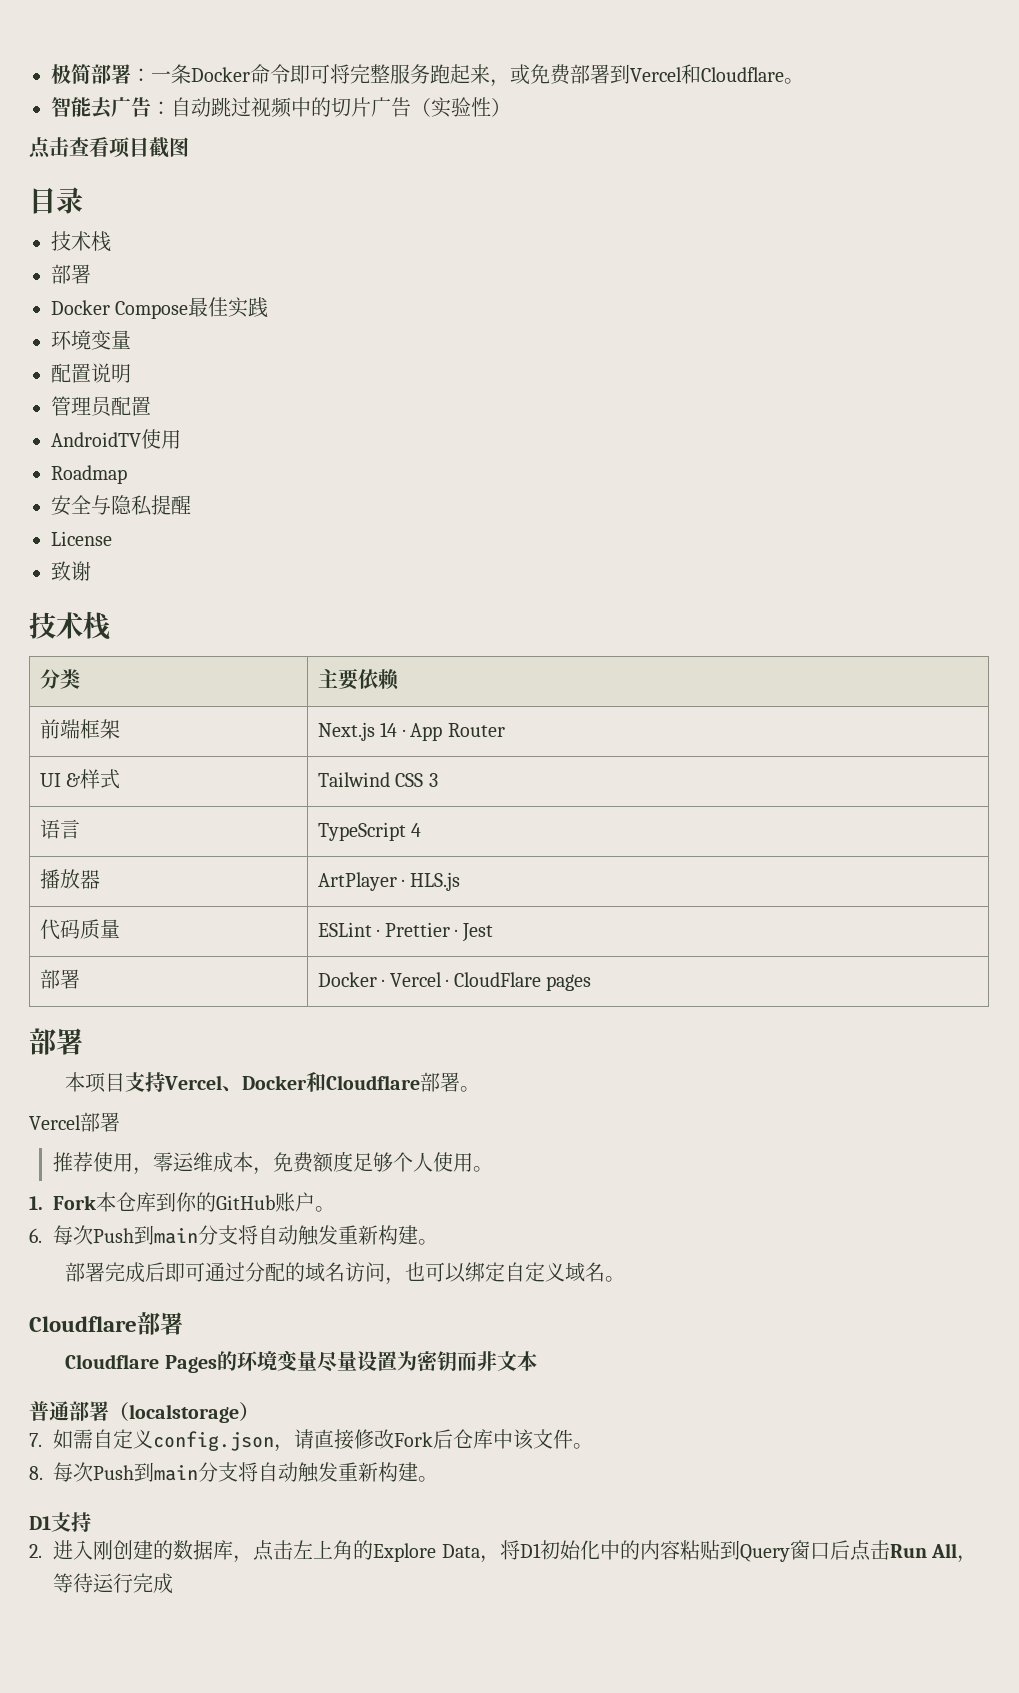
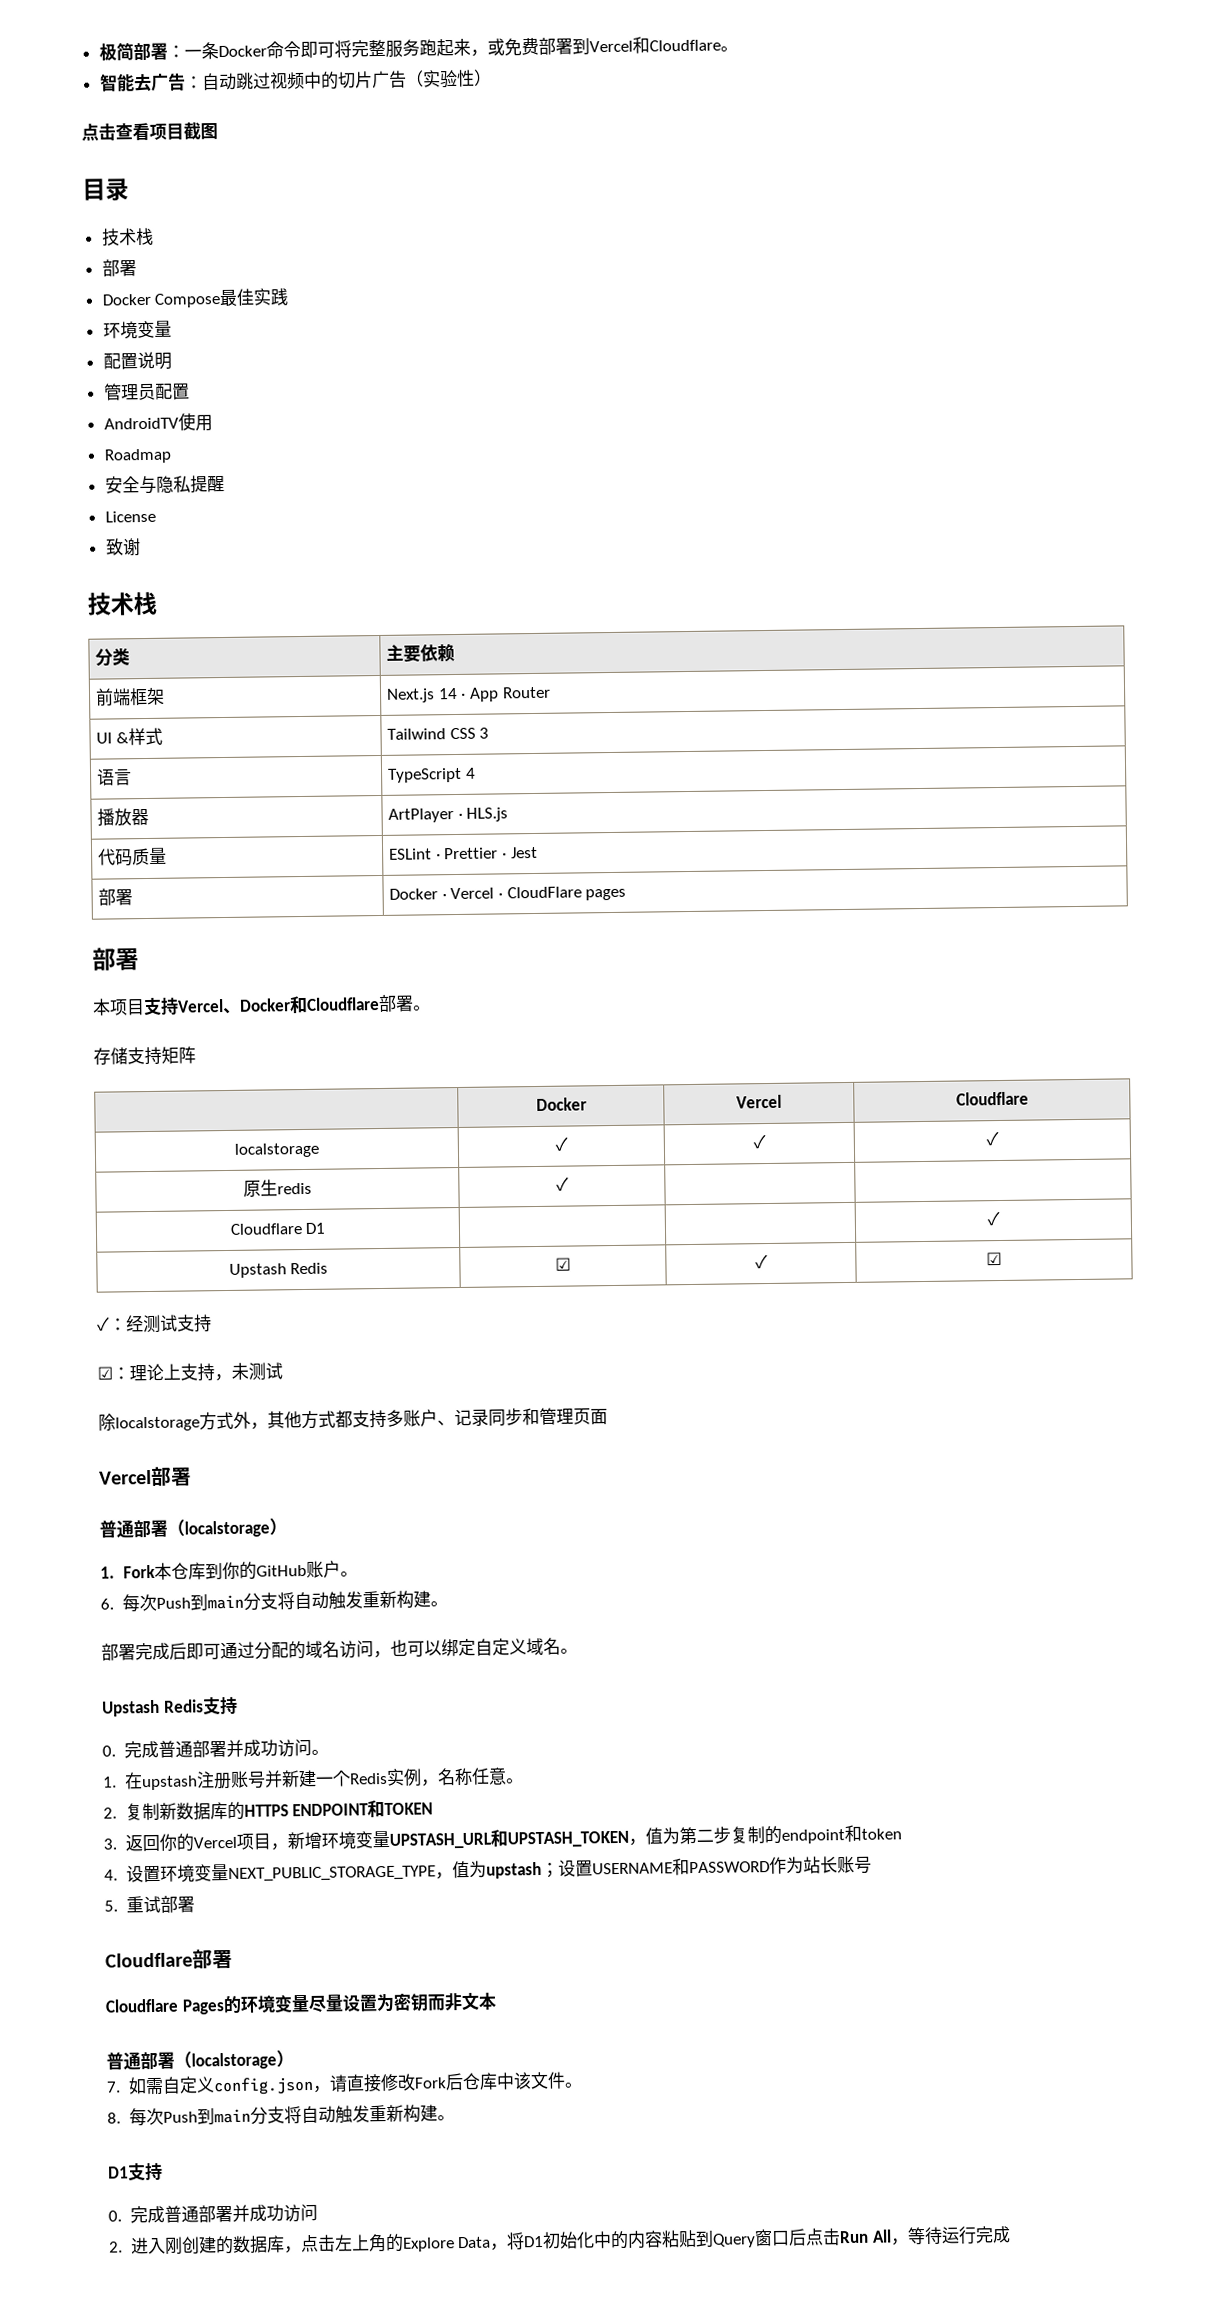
[29,1112,120,1132] [53,1151,494,1175] Vercel部署 // 推荐使用，零运维成本，免费额度足够个人使用。 -> [93,1046,196,1066] [535,1097,587,1111] [736,1094,782,1109] [955,1091,1029,1106] [234,1142,320,1158] [554,1136,568,1152] [752,1134,766,1150] [985,1131,999,1147] [243,1179,312,1197] [555,1176,569,1192] [229,1222,327,1235] [986,1211,1000,1227] [228,1262,329,1278] [555,1257,571,1271] [754,1254,768,1270] [986,1251,1002,1266] [97,1314,212,1334] [97,1362,283,1382] [98,1407,608,1432] [99,1466,192,1487] [99,1518,287,1539] 存储支持矩阵 // | Docker | Vercel | Cloudflare // localstorage | ✓ | ✓ | ✓ // 原生redis | ✓ | | // Cloudflare D1 | | | ✓ // Upstash Redis | ☑ | ✓ | ☑ // ✓：经测试支持 // ☑：理论上支持，未测试 // 除localstorage方式外，其他方式都支持多账户、记录同步和管理页面 // Vercel部署 // 普通部署（localstorage）
(626, 1279) none -> [102,1696,238,1717] [102,1738,329,1759] [102,1767,524,1791] [103,1799,434,1821] [103,1824,902,1852] [104,1855,872,1883] [104,1895,195,1914] // Upstash Redis支持 // 0.完成普通部署并成功访问。 // 1.在upstash注册账号并新建一个Redis实例，名称任意。 // 2.复制新数据库的HTTPS ENDPOINT和TOKEN // 3.返回你的Vercel项目，新增环境变量UPSTASH_URL和UPSTASH_TOKEN，值为第二步复制的endpoint和token // 4.设置环境变量NEXT_PUBLIC_STORAGE_TYPE，值为upstash；设置USERNAME和PASSWORD作为站长账号 // 5.重试部署
(91, 1522) none -> [108,2203,318,2224] // 0.完成普通部署并成功访问

